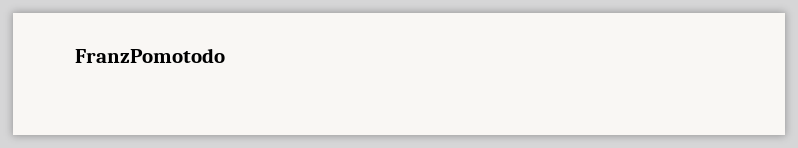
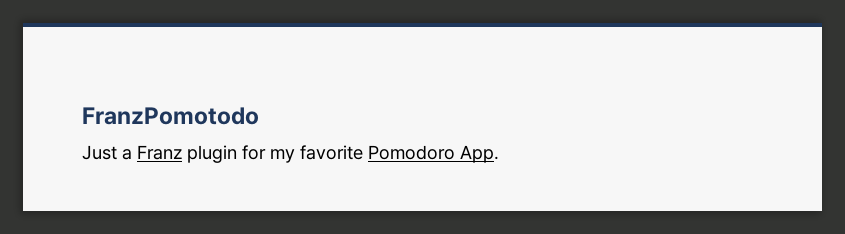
(225, 55) none -> [82,145,499,163] // Just a Franz plugin for my favorite Pomodoro App.

